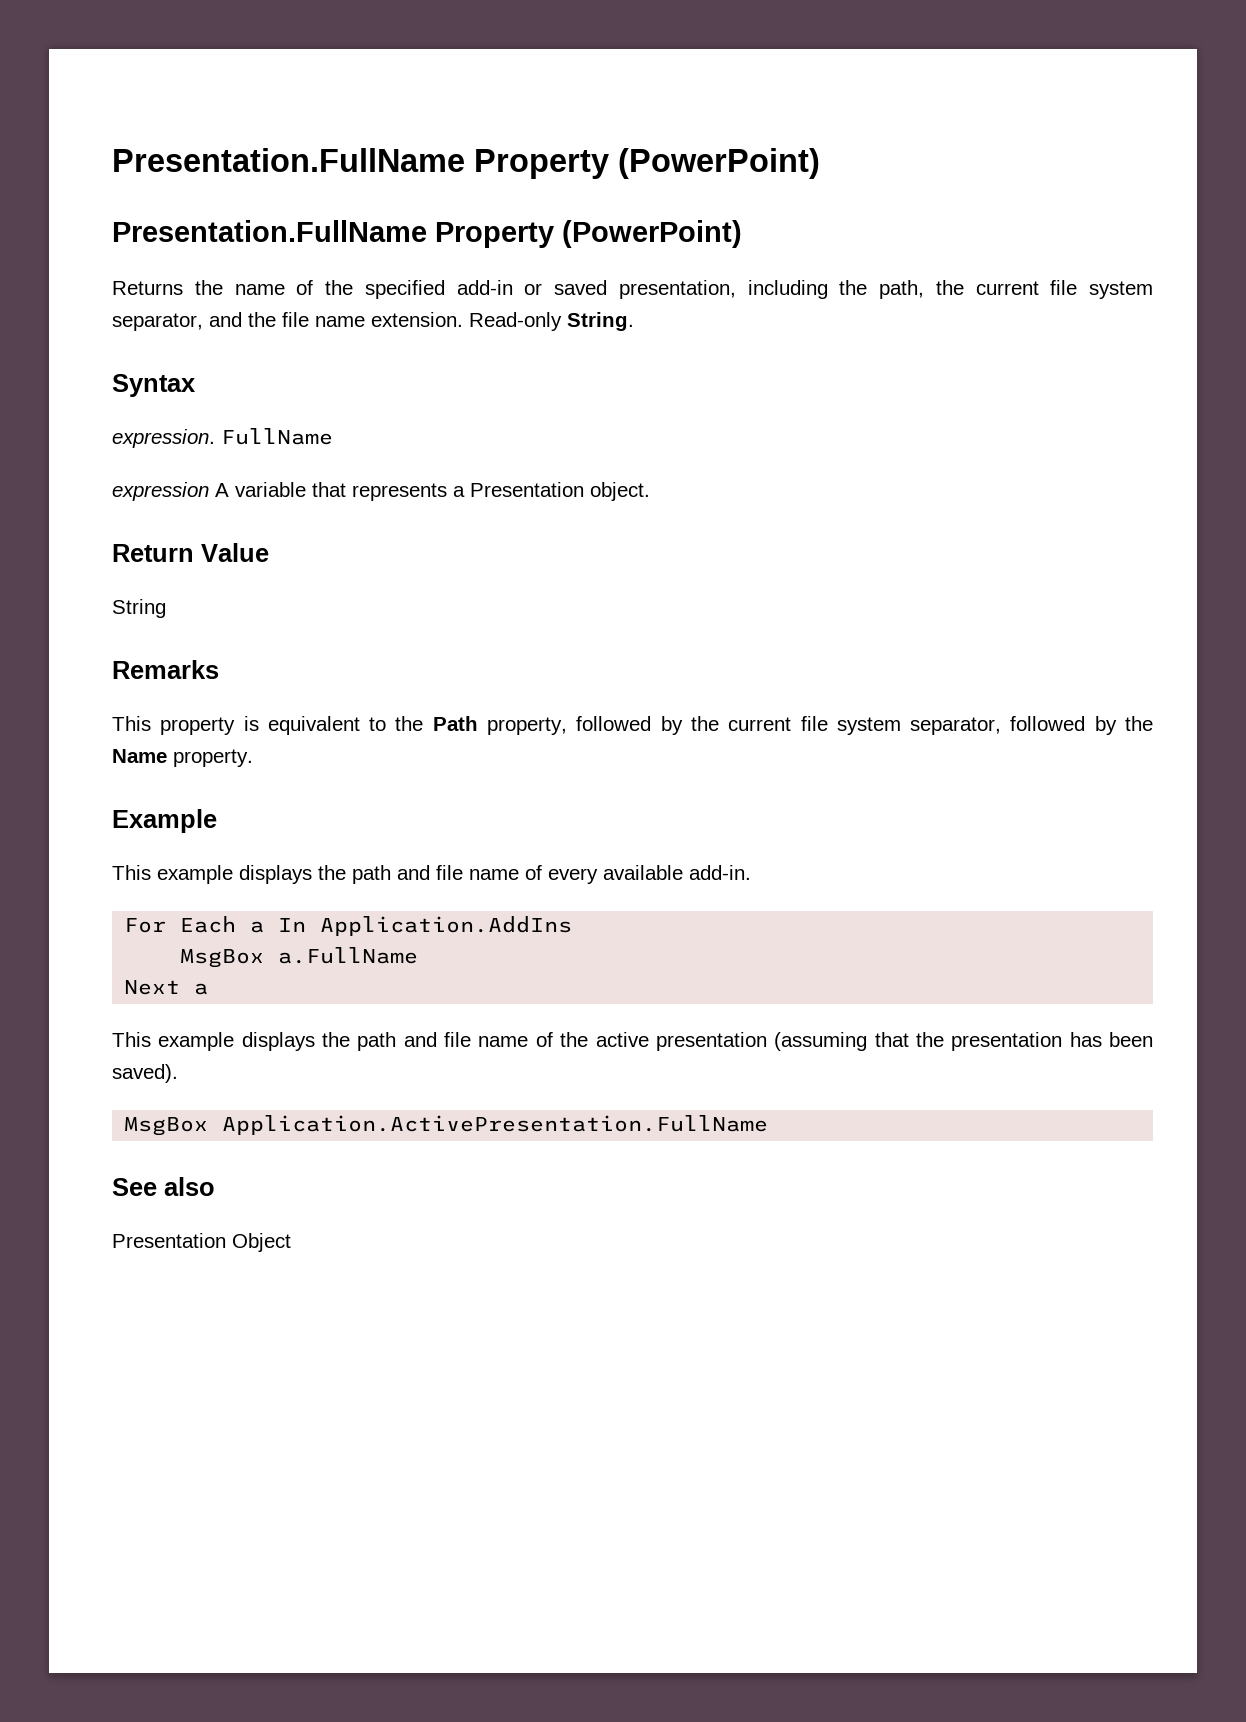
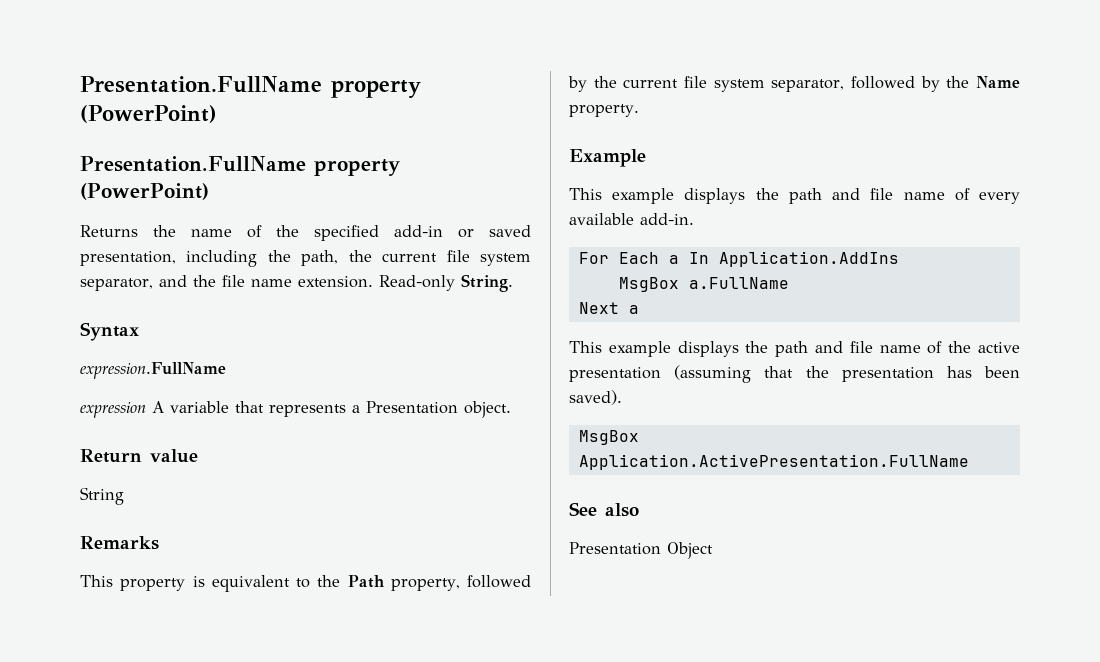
[112,148,609,179] Presentation.FullName Property -> [80,76,421,98] Presentation.FullName property
[435,222,554,248] Property -> [314,159,400,176] property
[112,428,333,448] expression. FullName -> [80,362,226,379] expression.FullName
[201,543,269,562] Value -> [150,449,198,463] value

